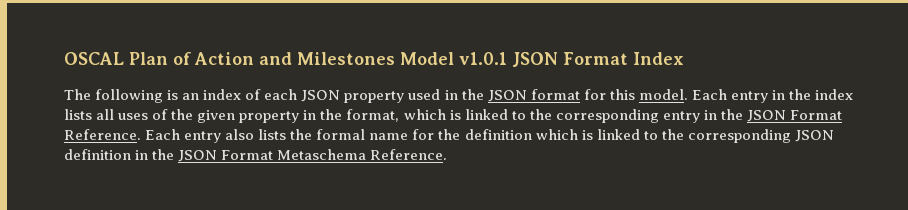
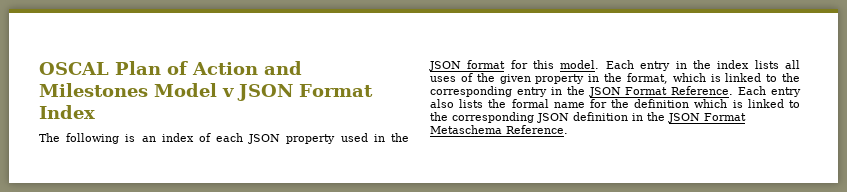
[459,52,507,65] v1.0.1 -> [222,88,234,97] v

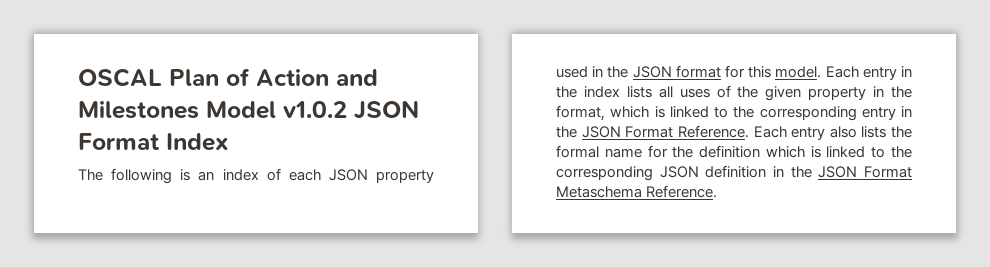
[222,88,234,97] v -> [283,101,347,118] v1.0.2

